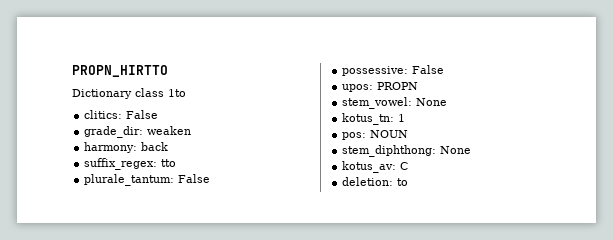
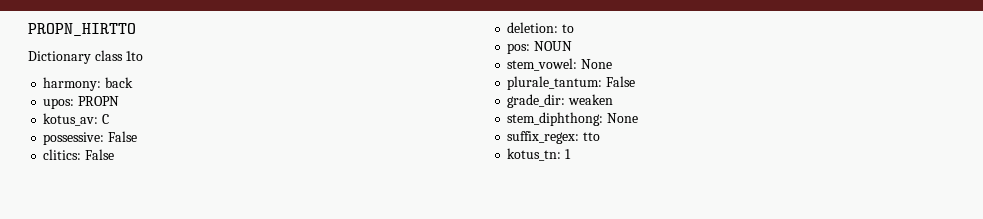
[84,110,123,119] clitics: -> [43,77,134,91] [43,96,120,109] [43,113,110,126] [43,131,138,145] [43,149,115,160] [507,22,575,33] [507,41,573,54] [507,58,613,71] [507,76,603,90] harmony: back // upos: PROPN // kotus_av: C // possessive: False // clitics: False // deletion: to // pos: NOUN // stem_vowel: None // plurale_tantum:
[84,142,169,153] harmony: back -> [507,112,639,126] stem_diphthong: None
[84,174,211,186] [342,65,445,76] [342,82,419,92] [342,97,448,109] [342,113,406,125] [342,130,409,140] [342,145,472,157] [342,161,409,173] [342,177,409,186] plurale_tantum: False // possessive: False // upos: PROPN // stem_vowel: None // kotus_tn: 1 // pos: NOUN // stem_diphthong: None // kotus_av: C // deletion: to -> [507,148,572,161] kotus_tn: 1

